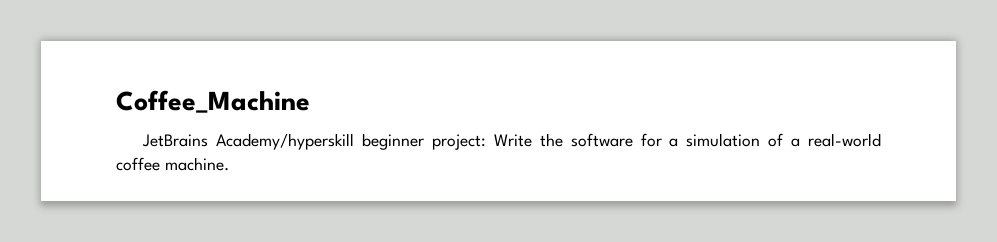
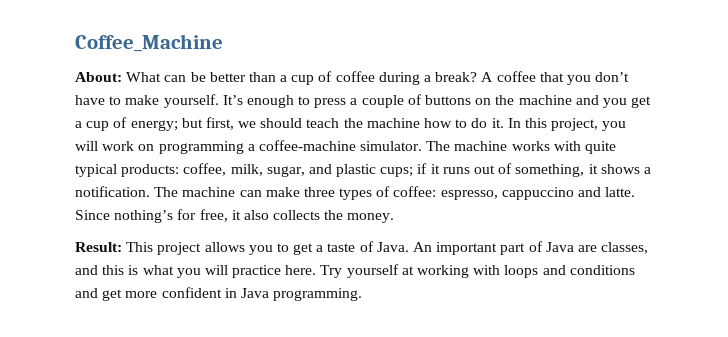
[142,133,882,150] [116,157,229,171] JetBrains Academy/hyperskill beginner project: Write the software for a simulation of a real-world coffee machine. -> [75,71,630,85] [75,94,652,108] [75,117,627,131] [75,140,617,154] [75,163,651,177] [75,186,636,200] [75,209,395,223] [75,241,649,255] [75,264,635,278] [75,287,363,301] About: What can be better than a cup of coffee during a break? A coffee that you don’t have to make yourself. It’s enough to press a couple of buttons on the machine and you get a cup of energy; but first, we should teach the machine how to do it. In this project, you will work on programming a coffee-machine simulator. The machine works with quite typical products: coffee, milk, sugar, and plastic cups; if it runs out of something, it shows a notification. The machine can make three types of coffee: espresso, cappuccino and latte. Since nothing’s for free, it also collects the money. // Result: This project allows you to get a taste of Java. An important part of Java are classes, and this is what you will practice here. Try yourself at working with loops and conditions and get more confident in Java programming.

